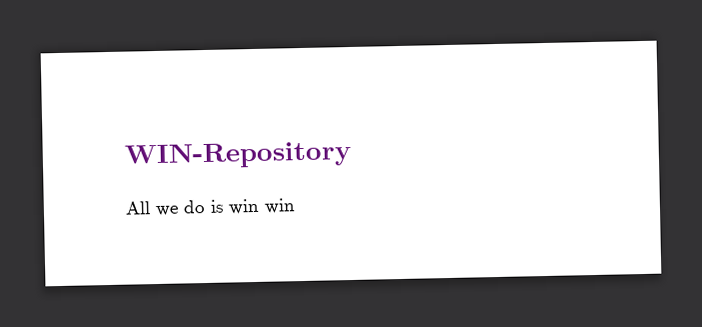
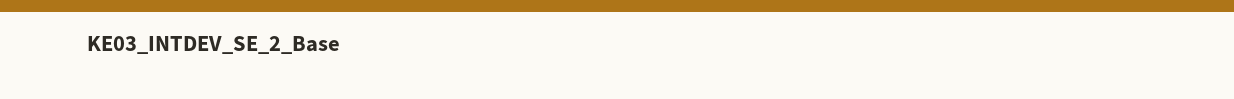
[124,140,352,170] [125,198,296,217] WIN-Repository // All we do is win win -> [87,36,340,54] KE03_INTDEV_SE_2_Base

